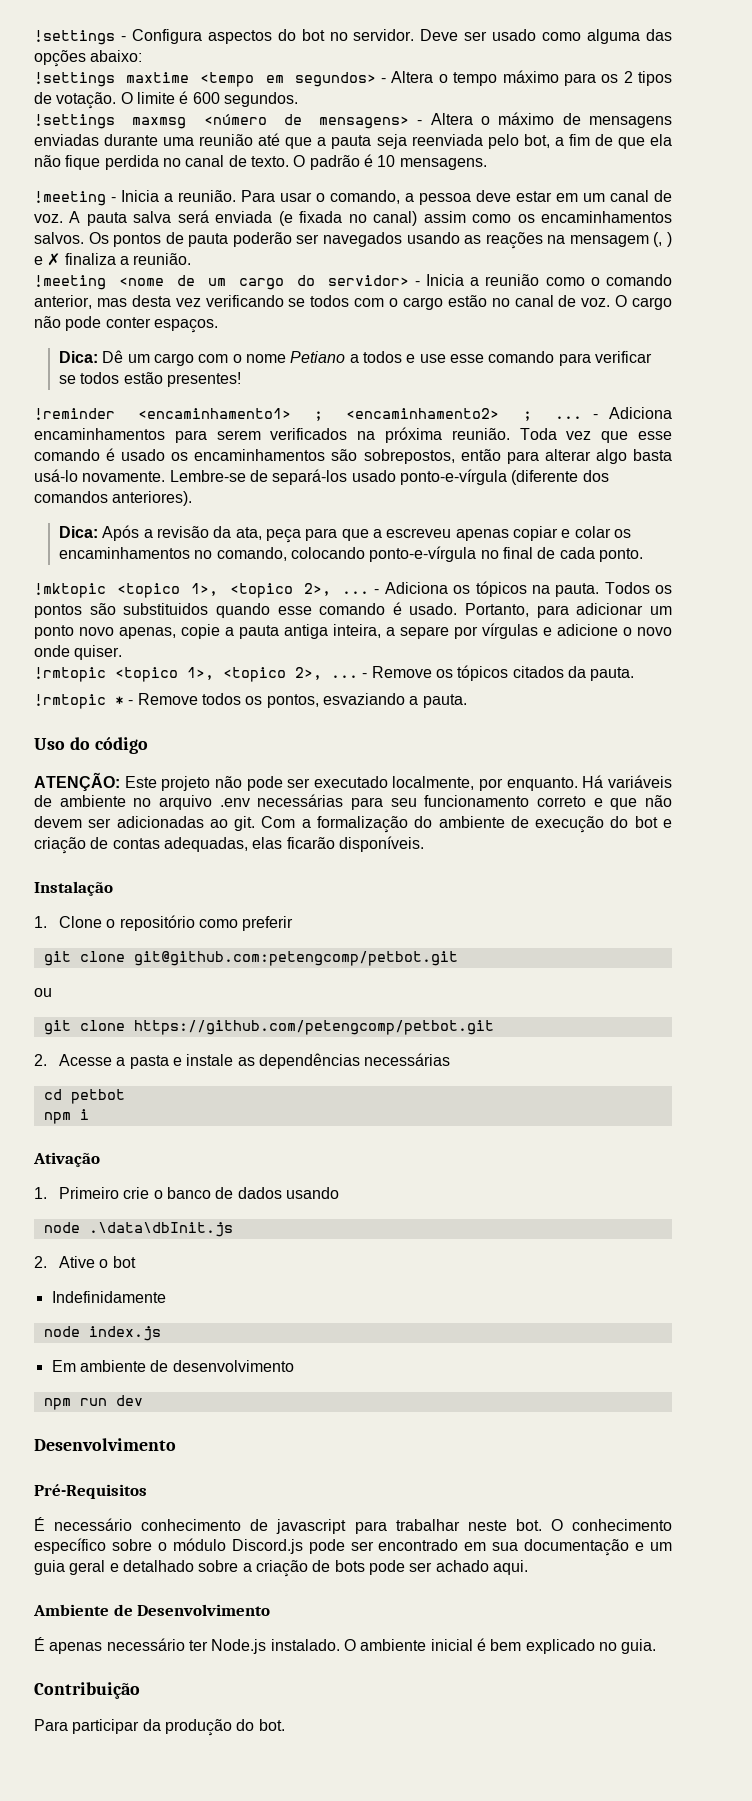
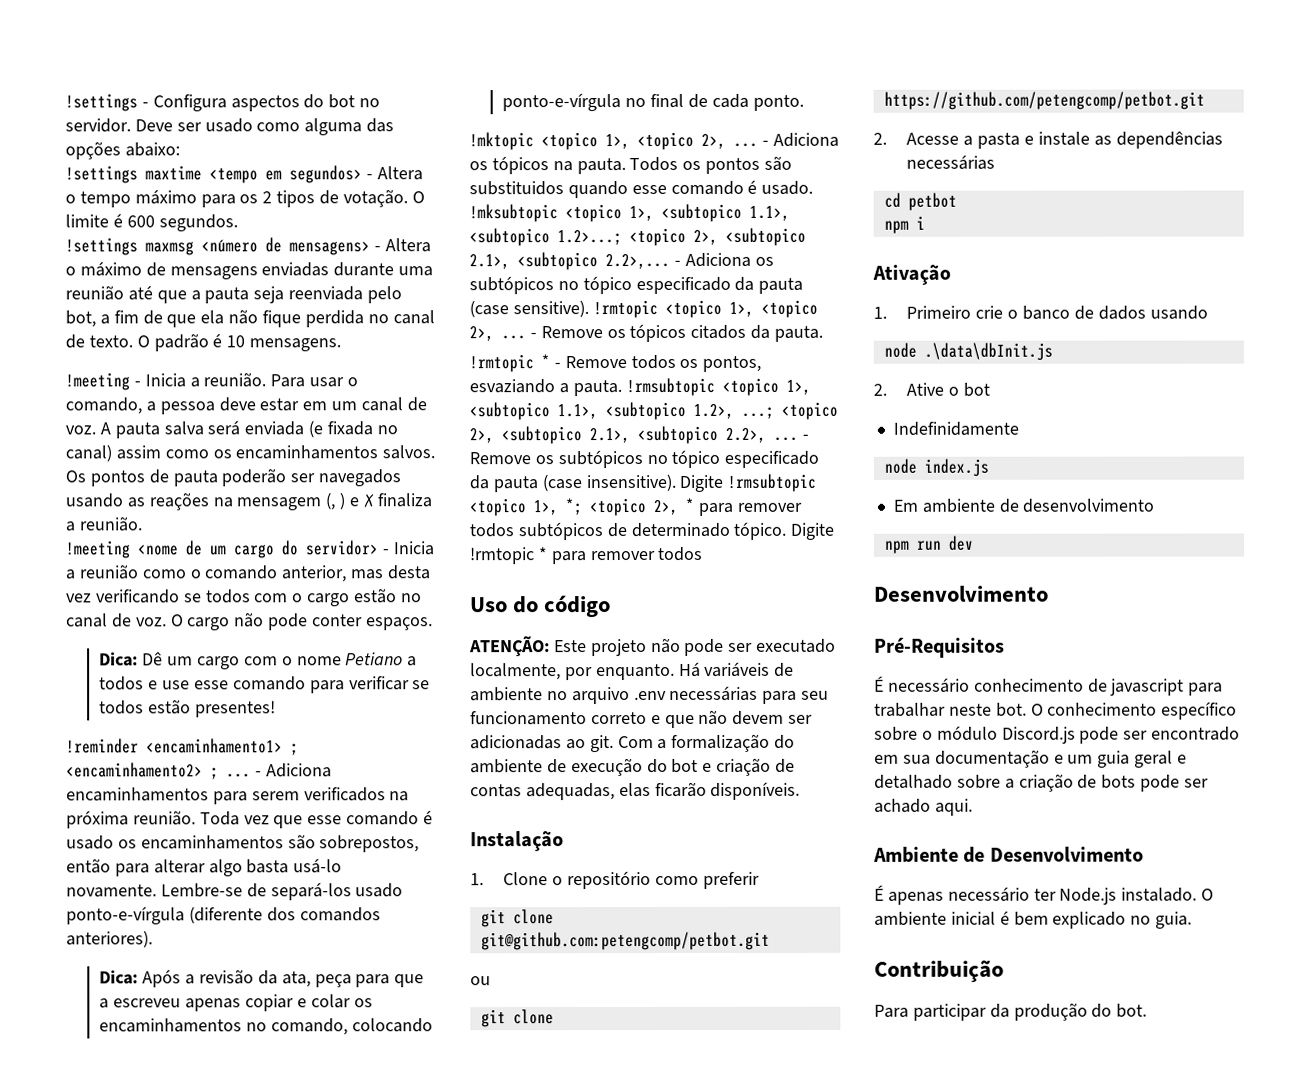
[465,603,672,618] [34,623,672,639] [34,645,123,660] Portanto, para adicionar um ponto novo apenas, copie a pauta antiga inteira, a separe por vírgulas e adicione o novo onde quiser. // -> [469,203,790,223] [469,227,806,247] [469,252,774,271] [469,276,804,295] [469,300,589,318] !mksubtopic <topico 1>, <subtopico 1.1>, <subtopico 1.2>...; <topico 2>, <subtopico 2.1>, <subtopico 2.2>,... - Adiciona os subtópicos no tópico especificado da pauta (case sensitive).
(467, 701) none -> [625,377,811,397] [469,401,838,421] [469,425,809,445] [469,449,820,469] [469,473,817,493] [469,497,802,517] [469,521,835,541] [470,546,704,565] !rmsubtopic <topico 1>, <subtopico 1.1>, <subtopico 1.2>, ...; <topico 2>, <subtopico 2.1>, <subtopico 2.2>, ... - Remove os subtópicos no tópico especificado da pauta (case insensitive). Digite !rmsubtopic <topico 1>, *; <topico 2>, * para remover todos subtópicos de determinado tópico. Digite !rmtopic * para remover todos

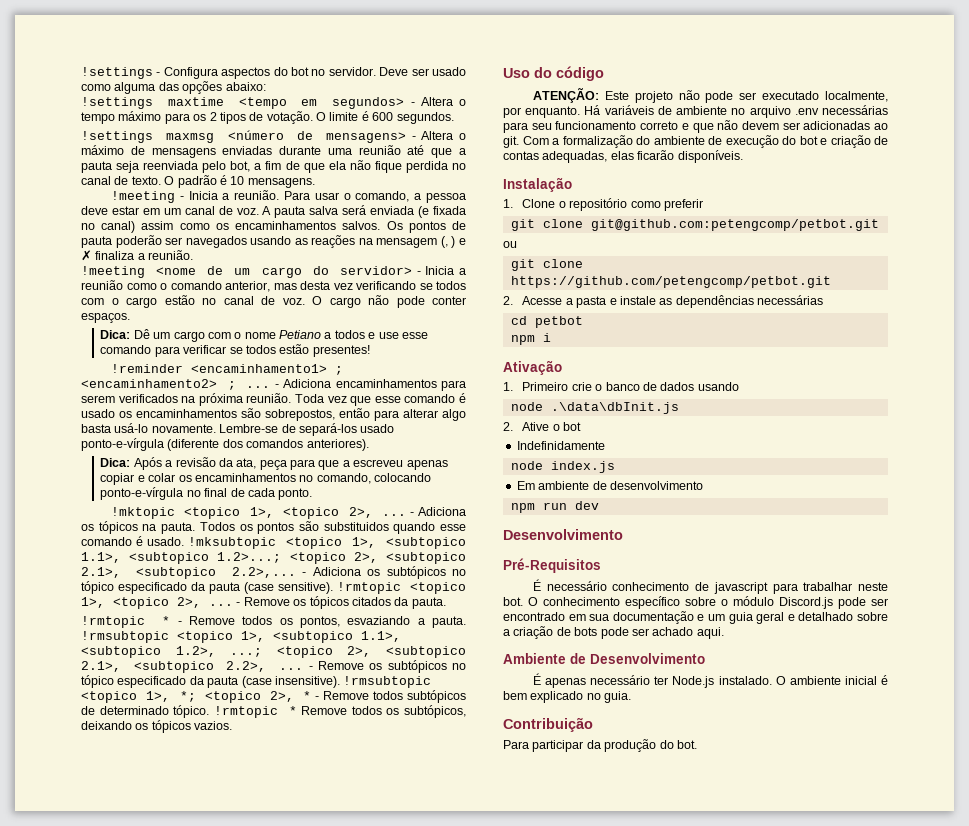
[679,474,724,492] Digite -> (340, 682) none
[697,502,802,516] para remover -> [315,691,370,700] - Remove
[790,522,835,540] [470,546,704,565] Digite !rmtopic * para remover todos -> [213,705,467,718] [81,720,233,733] !rmtopic * Remove todos os subtópicos, deixando os tópicos vazios.

